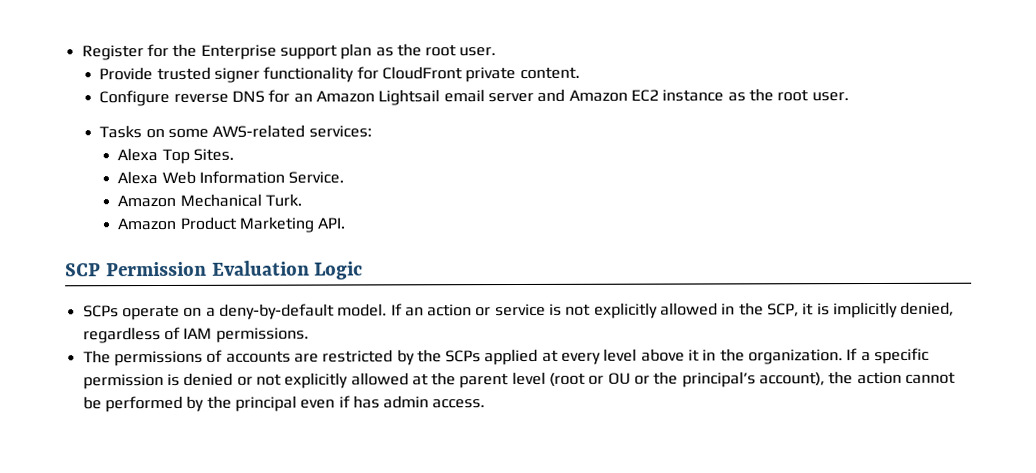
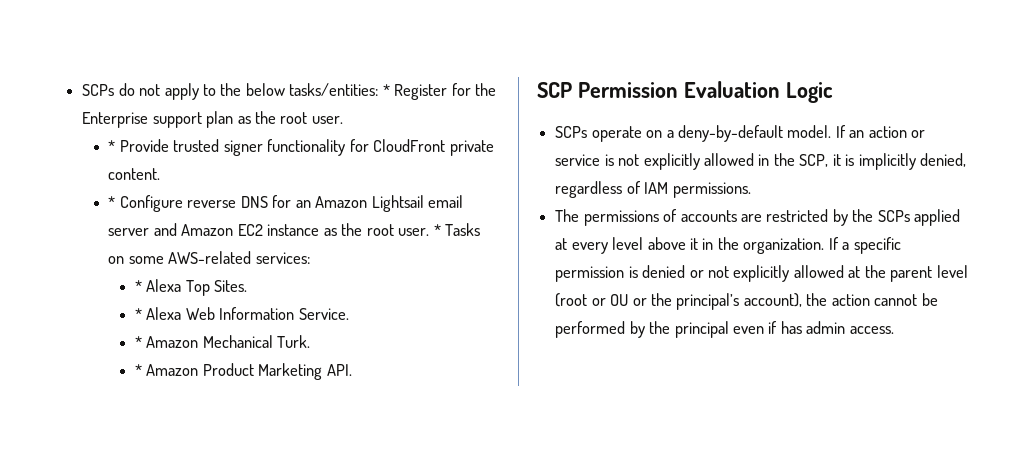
(81, 53) none -> [82,83,390,100] SCPs do not apply to the below tasks/entities: *
(497, 52) none -> [108,140,116,152] *
(580, 72) none -> [108,196,116,208] *
(849, 97) // -> [433,224,441,236] *
(372, 131) none -> [134,280,142,292] *
(235, 154) none -> [134,308,142,320] *
(345, 177) none -> [134,336,142,348] *
(303, 200) none -> [134,364,142,376] *

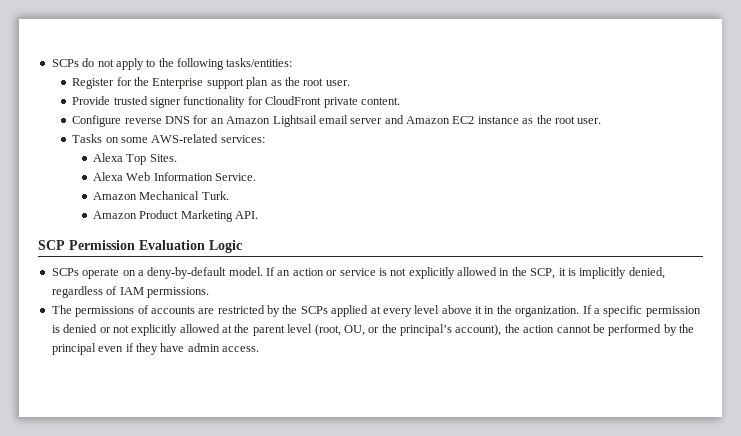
[245,83,285,96] below -> [177,58,224,70] following
[382,84,390,96] * -> (293, 62) //
[108,140,116,152] * -> (350, 83) none
[108,196,116,208] * -> (400, 101) none
[433,224,441,236] * -> (602, 121) //
[134,280,142,292] * -> (265, 139) none
[134,308,142,320] * -> (177, 158) none
[134,336,142,348] * -> (257, 177) none
[134,364,142,376] * -> (229, 195) none
[555,293,629,307] (root or OU -> [314,324,365,336] (root, OU,
[780,321,802,334] has -> [135,343,185,355] they have

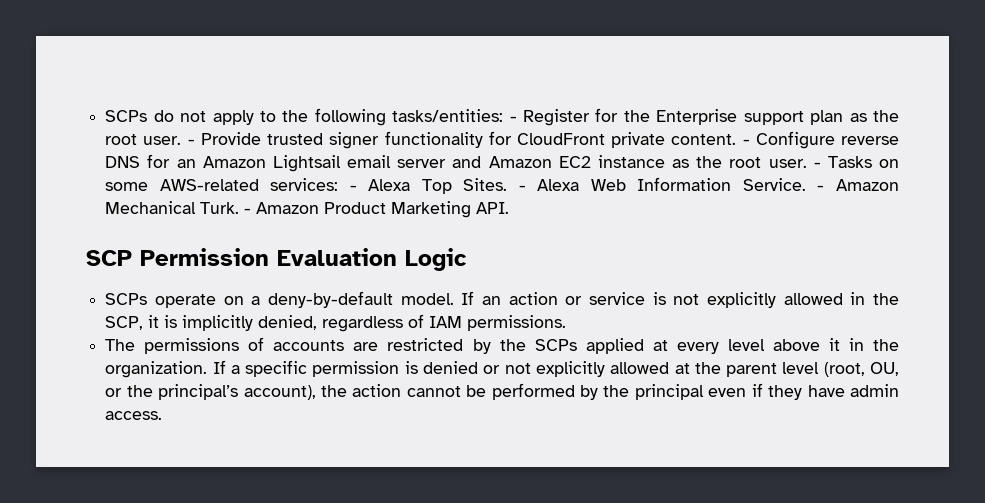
(293, 62) // -> [509,116,517,122] -
(350, 83) // -> [187,139,195,145] -
(400, 101) // -> [742,139,750,145] -
(602, 121) // -> [813,162,821,168] -
(265, 139) // -> [349,185,357,191] -
(177, 158) // -> [518,185,526,191] -
(257, 177) // -> [817,185,825,191] -
(229, 195) // -> [244,208,252,214] -

